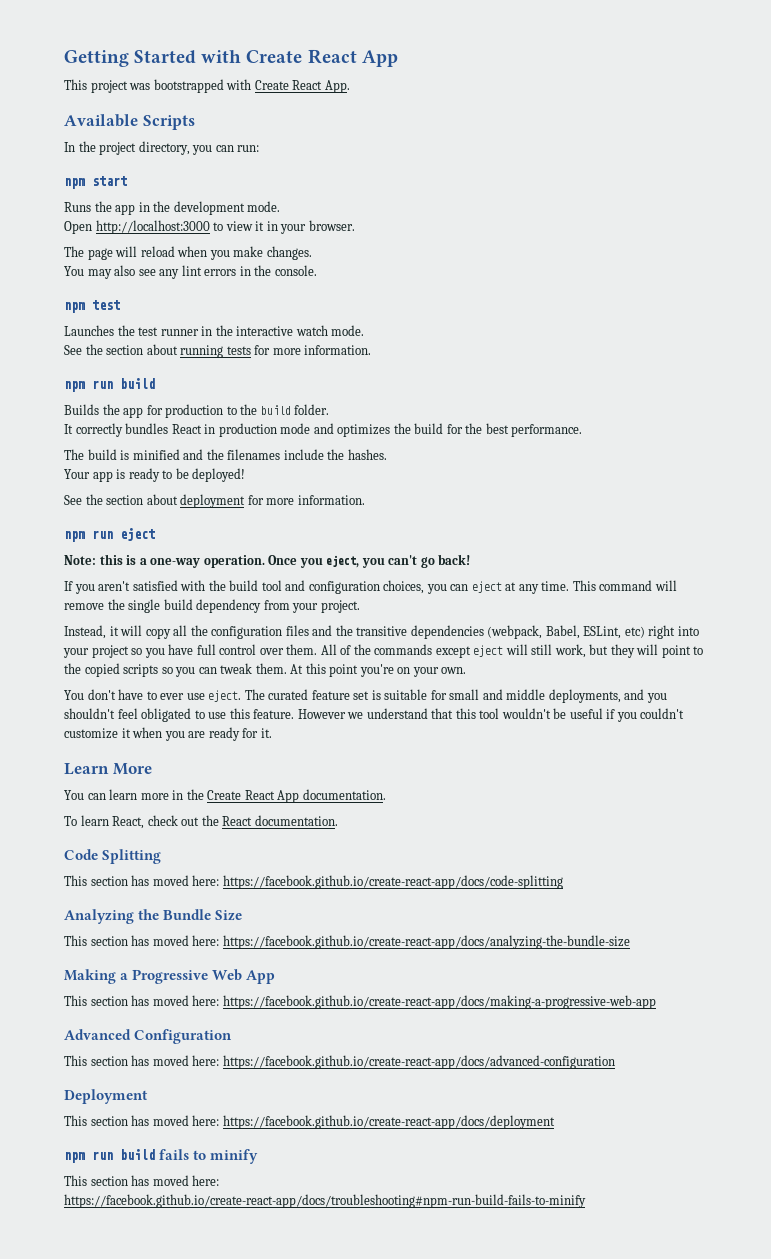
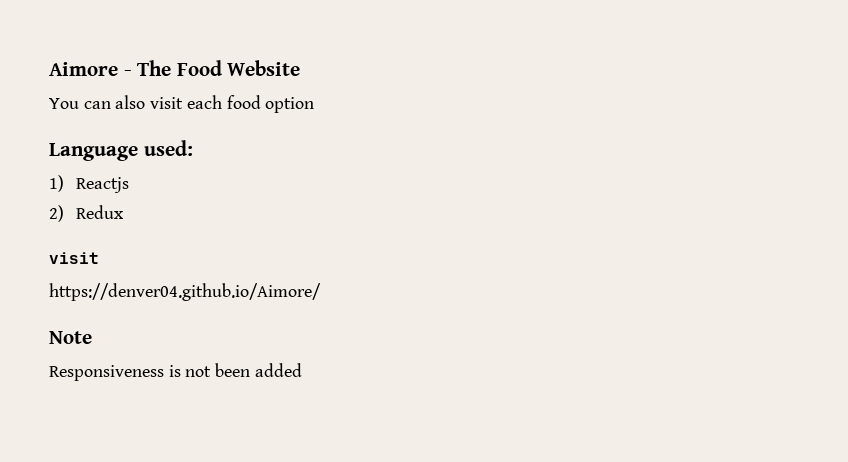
[64,49,398,67] [64,79,350,93] [64,114,195,130] [64,141,260,155] [64,176,127,189] [64,201,281,215] [64,220,355,234] [64,246,312,260] [64,265,317,279] [64,300,120,313] [64,325,365,336] [64,344,372,358] [64,378,155,392] [64,404,330,418] [64,423,583,437] [64,449,387,460] [64,468,246,482] [64,494,365,508] [64,528,155,542] [64,554,471,568] [64,580,677,594] [64,599,360,613] [64,625,699,639] [63,644,704,658] [64,663,467,677] [64,689,667,703] [64,708,685,722] [64,727,272,741] [64,763,152,775] [64,789,386,803] [64,815,338,829] [64,849,162,864] [64,875,563,889] [64,909,243,924] [64,935,630,949] [64,969,276,984] [64,995,656,1009] [64,1029,233,1044] [64,1055,615,1069] [64,1089,148,1104] [64,1115,555,1129] [64,1149,259,1164] [64,1175,220,1186] [64,1194,586,1208] Getting Started with Create React App // This project was bootstrapped with Create React App. // Available Scripts // In the project directory, you can run: // npm start // Runs the app in the development mode. // Open http://localhost:3000 to view it in your browser. // The page will reload when you make changes. // You may also see any lint errors in the console. // npm test // Launches the test runner in the interactive watch mode. // See the section about running tests for more information. // npm run build // Builds the app for production to the build folder. // It correctly bundles React in production mode and optimizes the build for the best performance. // The build is minified and the filenames include the hashes. // Your app is ready to be deployed! // See the section about deployment for more information. // npm run eject // Note: this is a one-way operation. Once you eject, you can't go back! // If you aren't satisfied with the build tool and configuration choices, you can eject at any time. This command will remove the single build dependency from your project. // Instead, it will copy all the configuration files and the transitive dependencies (webpack, Babel, ESLint, etc) right into your project so you have full control over them. All of the commands except eject will still work, but they will point to the copied scripts so you can tweak them. At this point you're on your own. // You don't have to ever use eject. The curated feature set is suitable for small and middle deployments, and you shouldn't feel obligated to use this feature. However we understand that this tool wouldn't be useful if you couldn't customize it when you are ready for it. // Learn More // You can learn more in the Create React App documentation. // To learn React, check out the React documentation. // Code Splitting // This section has moved here: https://facebook.github.io/create-react-app/docs/code-splitting // Analyzing the Bundle Size // This section has moved here: https://facebook.github.io/create-react-app/docs/analyzing-the-bundle-size // Making a Progressive Web App // This section has moved here: https://facebook.github.io/create-react-app/docs/making-a-progressive-web-app // Advanced Configuration // This section has moved here: https://facebook.github.io/create-react-app/docs/advanced-configuration // Deployment // This section has moved here: https://facebook.github.io/create-react-app/docs/deployment // npm run build fails to minify // This section has moved here: https://facebook.github.io/create-react-app/docs/troubleshooting#npm-run-build-fails-to-minify -> [49,60,301,76] [49,95,315,113] [49,140,193,161] [49,175,130,193] [49,205,125,222] [49,252,99,264] [49,283,321,301] [49,331,92,344] [49,363,302,381] Aimore - The Food Website // You can also visit each food option // Language used: // 1) Reactjs // 2) Redux // visit // https://denver04.github.io/Aimore/ // Note // Responsiveness is not been added

